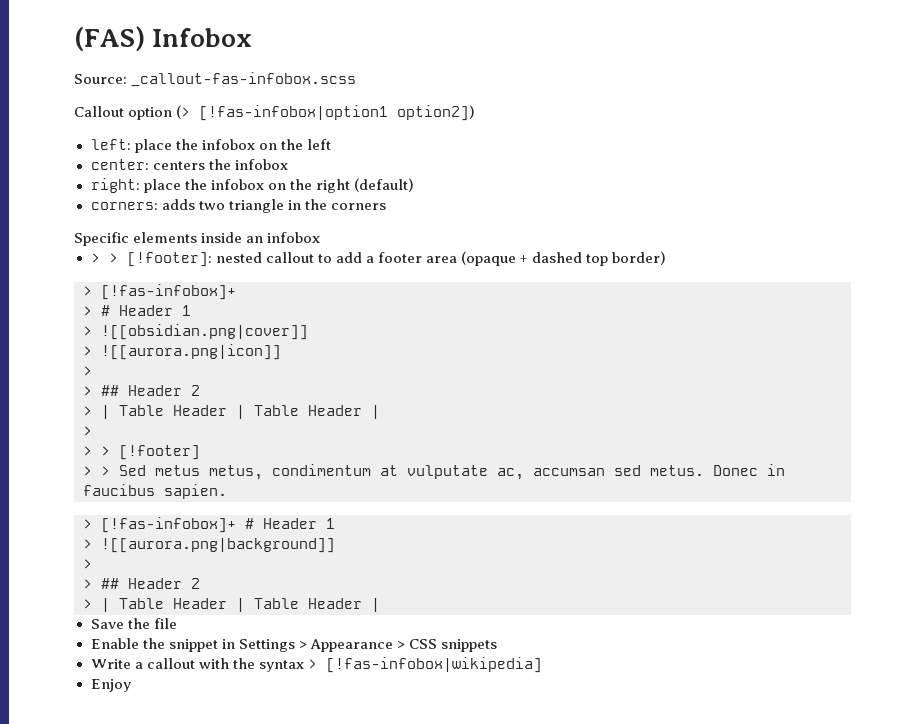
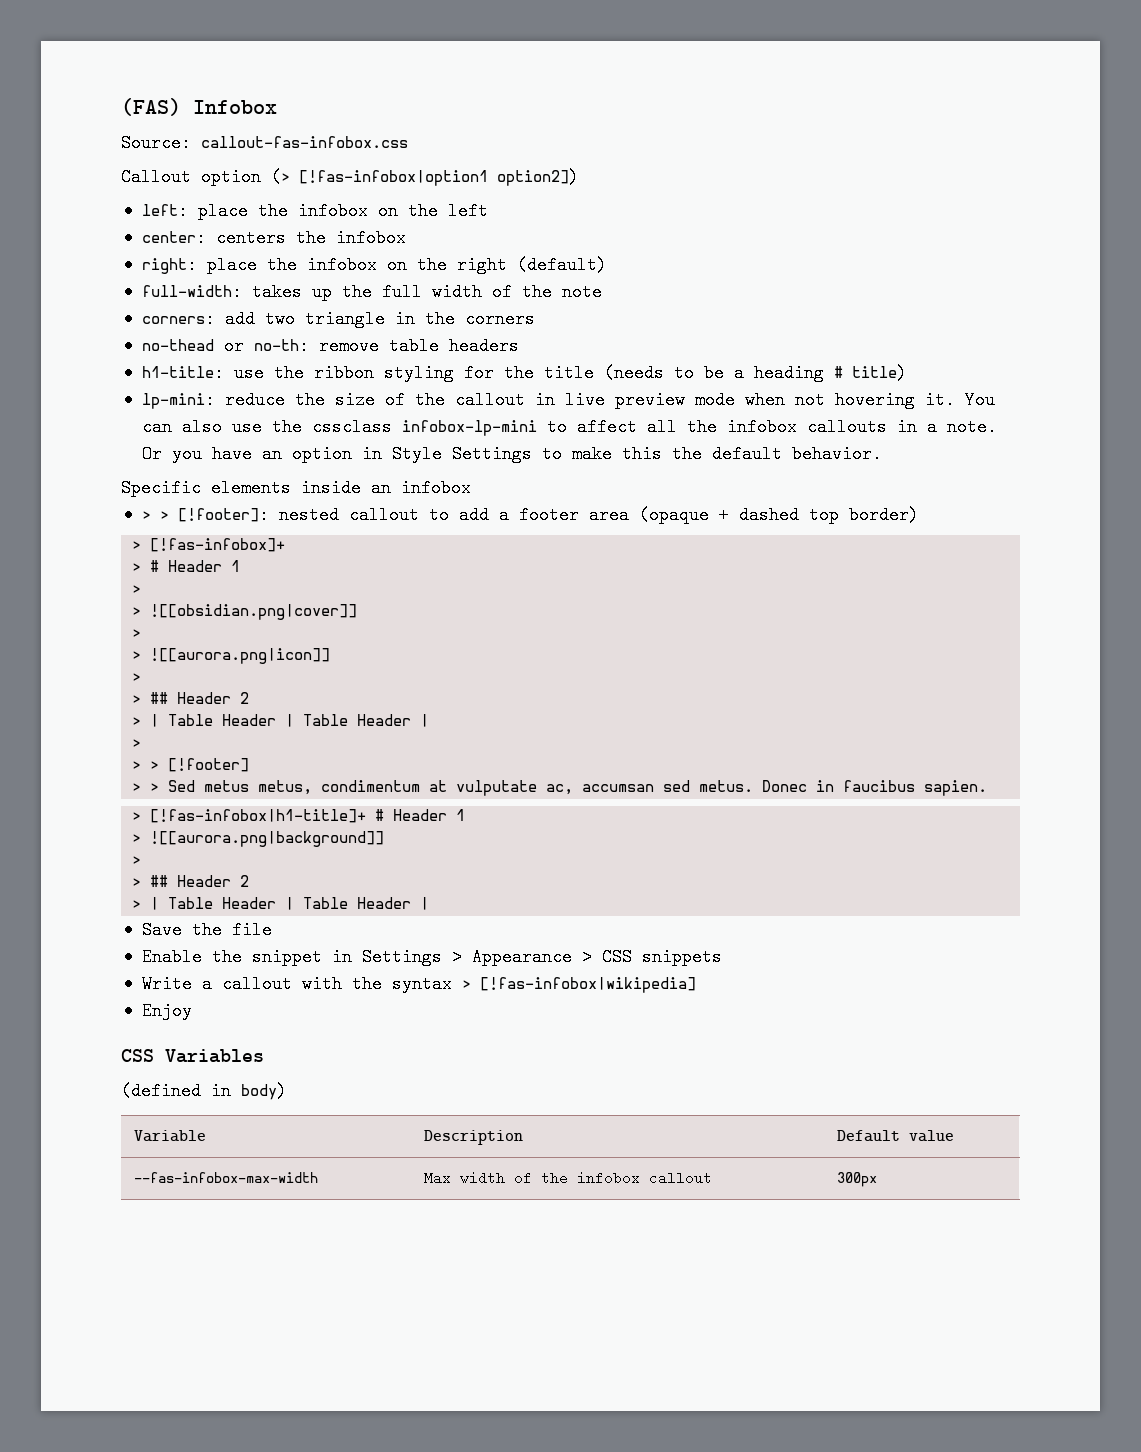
[131,72,357,87] _callout-fas-infobox.scss -> [201,136,408,148] callout-fas-infobox.css
(414, 185) none -> [141,283,602,301] // full-width: takes up the full width of the note
[161,199,195,210] adds -> [224,310,255,328] add
(386, 206) none -> [141,337,519,355] [141,364,907,382] [141,391,995,409] [141,418,997,436] [141,445,882,463] // no-thead or no-th: remove table headers // h1-title: use the ribbon styling for the title (needs to be a heading # title) // lp-mini: reduce the size of the callout in live preview mode when not hovering it. You can also use the cssclass infobox-lp-mini to affect all the infobox callouts in a note. Or you have an option in Style Settings to make this the default behavior.
(92, 331) none -> [132,607,142,616] // >
(92, 351) none -> [132,651,142,660] // >
[101,517,236,533] [!fas-infobox]+ -> [150,809,367,823] [!fas-infobox|h1-title]+
(131, 685) none -> [121,1049,264,1063] [121,1082,287,1100] [133,1130,206,1142] [423,1130,523,1145] [836,1130,954,1142] [133,1172,318,1183] [423,1171,712,1185] [836,1172,877,1187] // CSS Variables // (defined in body) // Variable | Description | Default value // --fas-infobox-max-width | Max width of the infobox callout | 300px

